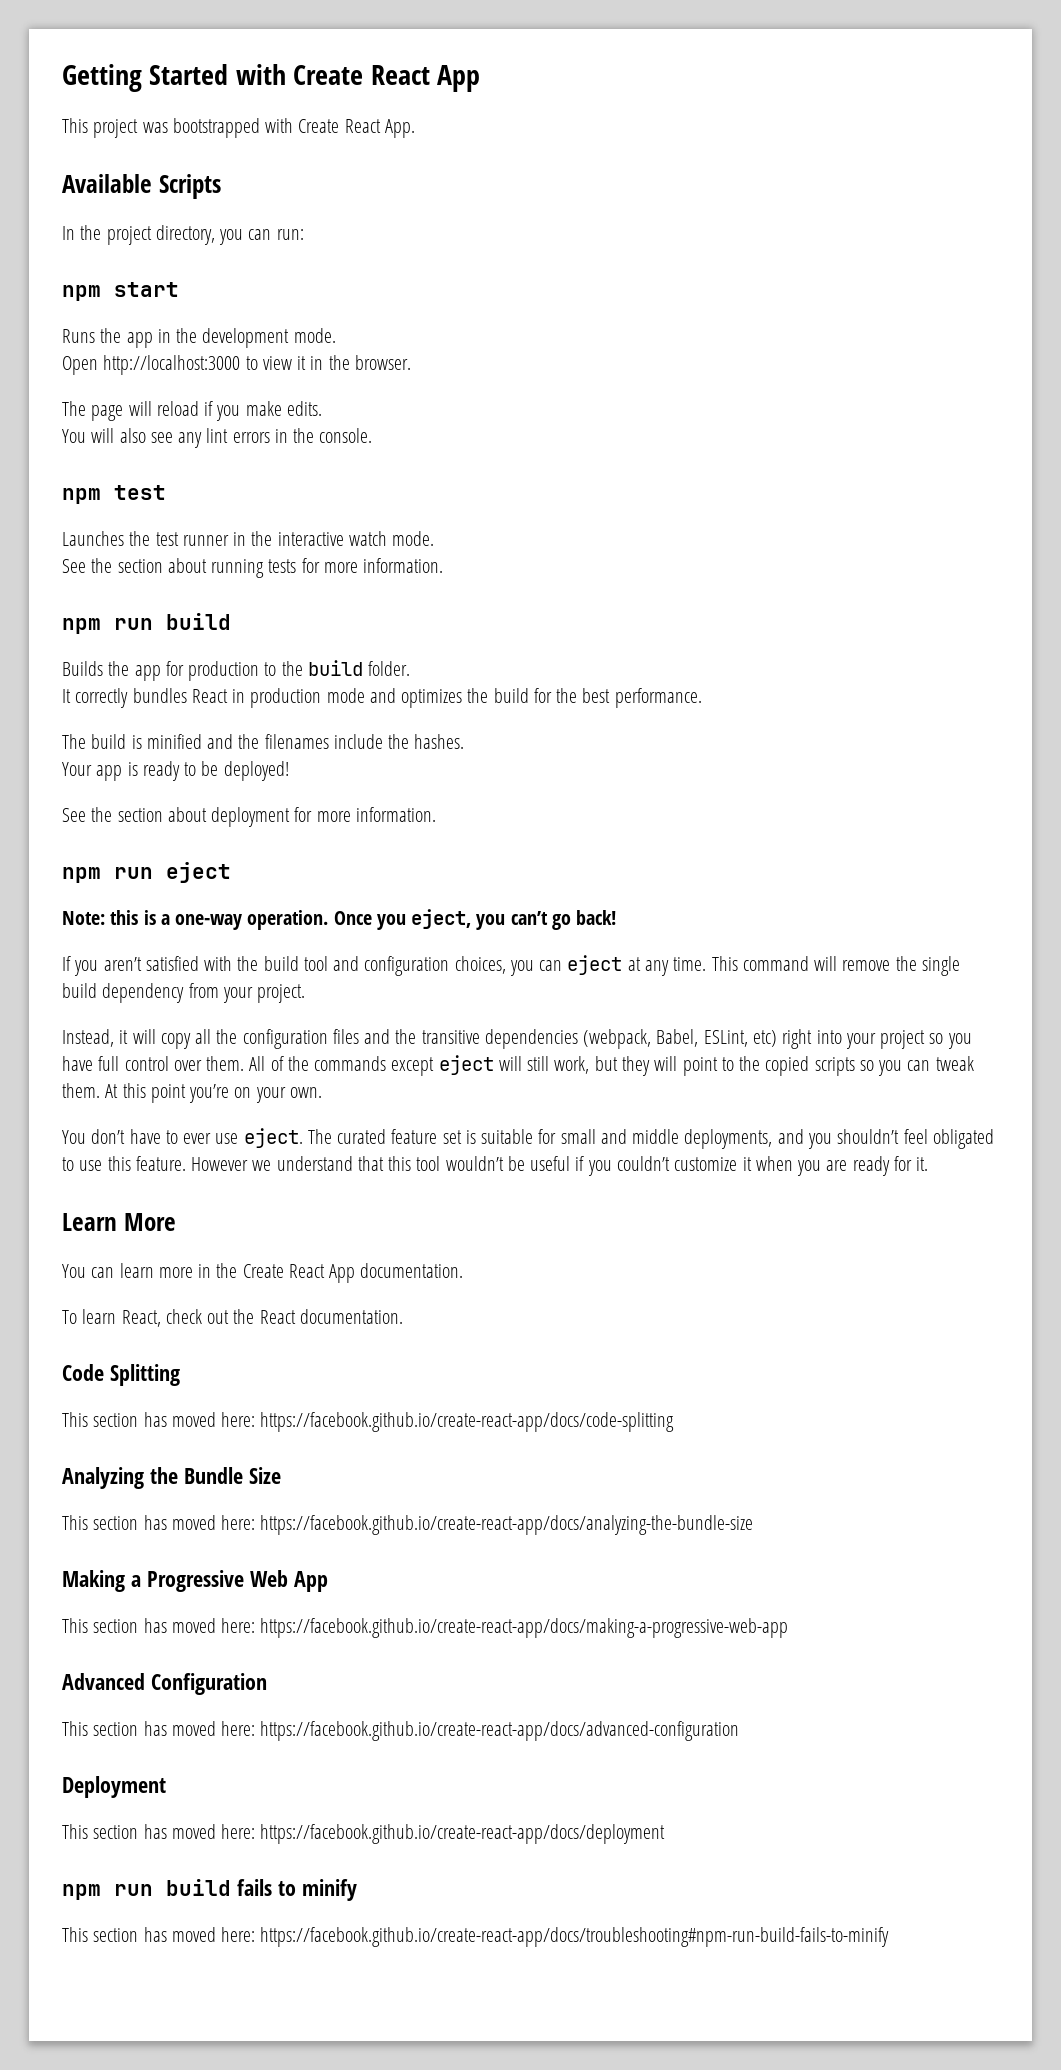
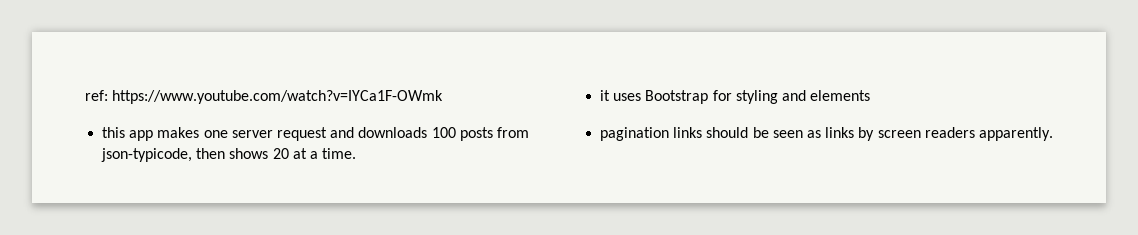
[62,64,481,92] [62,118,415,138] [62,174,221,199] [62,225,304,245] [62,282,179,301] [62,328,336,348] [62,355,411,375] [62,401,322,421] [62,428,373,448] [62,485,166,504] [62,531,435,546] [62,558,444,578] [62,613,231,634] [62,660,411,681] [62,688,702,708] [62,734,465,749] [62,761,289,781] [62,807,436,827] [62,862,231,883] [62,909,617,930] [62,955,960,976] [62,983,306,1003] [62,1029,972,1049] [62,1055,974,1076] [62,1083,322,1103] [62,1128,994,1149] [62,1156,929,1176] [62,1213,176,1231] [62,1263,464,1283] [62,1309,403,1327] [62,1364,180,1386] [62,1412,675,1432] [62,1467,281,1489] [62,1515,754,1535] [62,1570,328,1592] [62,1618,789,1638] [62,1673,267,1695] [62,1721,740,1741] [62,1776,166,1798] [62,1824,666,1844] [62,1879,357,1901] [62,1927,890,1947] Getting Started with Create React App // This project was bootstrapped with Create React App. // Available Scripts // In the project directory, you can run: // npm start // Runs the app in the development mode. // Open http://localhost:3000 to view it in the browser. // The page will reload if you make edits. // You will also see any lint errors in the console. // npm test // Launches the test runner in the interactive watch mode. // See the section about running tests for more information. // npm run build // Builds the app for production to the build folder. // It correctly bundles React in production mode and optimizes the build for the best performance. // The build is minified and the filenames include the hashes. // Your app is ready to be deployed! // See the section about deployment for more information. // npm run eject // Note: this is a one-way operation. Once you eject, you can’t go back! // If you aren’t satisfied with the build tool and configuration choices, you can eject at any time. This command will remove the single build dependency from your project. // Instead, it will copy all the configuration files and the transitive dependencies (webpack, Babel, ESLint, etc) right into your project so you have full control over them. All of the commands except eject will still work, but they will point to the copied scripts so you can tweak them. At this point you’re on your own. // You don’t have to ever use eject. The curated feature set is suitable for small and middle deployments, and you shouldn’t feel obligated to use this feature. However we understand that this tool wouldn’t be useful if you couldn’t customize it when you are ready for it. // Learn More // You can learn more in the Create React App documentation. // To learn React, check out the React documentation. // Code Splitting // This section has moved here: https://facebook.github.io/create-react-app/docs/code-splitting // Analyzing the Bundle Size // This section has moved here: https://facebook.github.io/create-react-app/docs/analyzing-the-bundle-size // Making a Progressive Web App // This section has moved here: https://facebook.github.io/create-react-app/docs/making-a-progressive-web-app // Advanced Configuration // This section has moved here: https://facebook.github.io/create-react-app/docs/advanced-configuration // Deployment // This section has moved here: https://facebook.github.io/create-react-app/docs/deployment // npm run build fails to minify // This section has moved here: https://facebook.github.io/create-react-app/docs/troubleshooting#npm-run-build-fails-to-minify -> [85,90,444,104] [102,127,529,141] [101,148,357,162] [600,90,871,104] [600,127,1053,141] ref: https://www.youtube.com/watch?v=IYCa1F-OWmk // this app makes one server request and downloads 100 posts from json-typicode, then shows 20 at a time. // it uses Bootstrap for styling and elements // pagination links should be seen as links by screen readers apparently.

